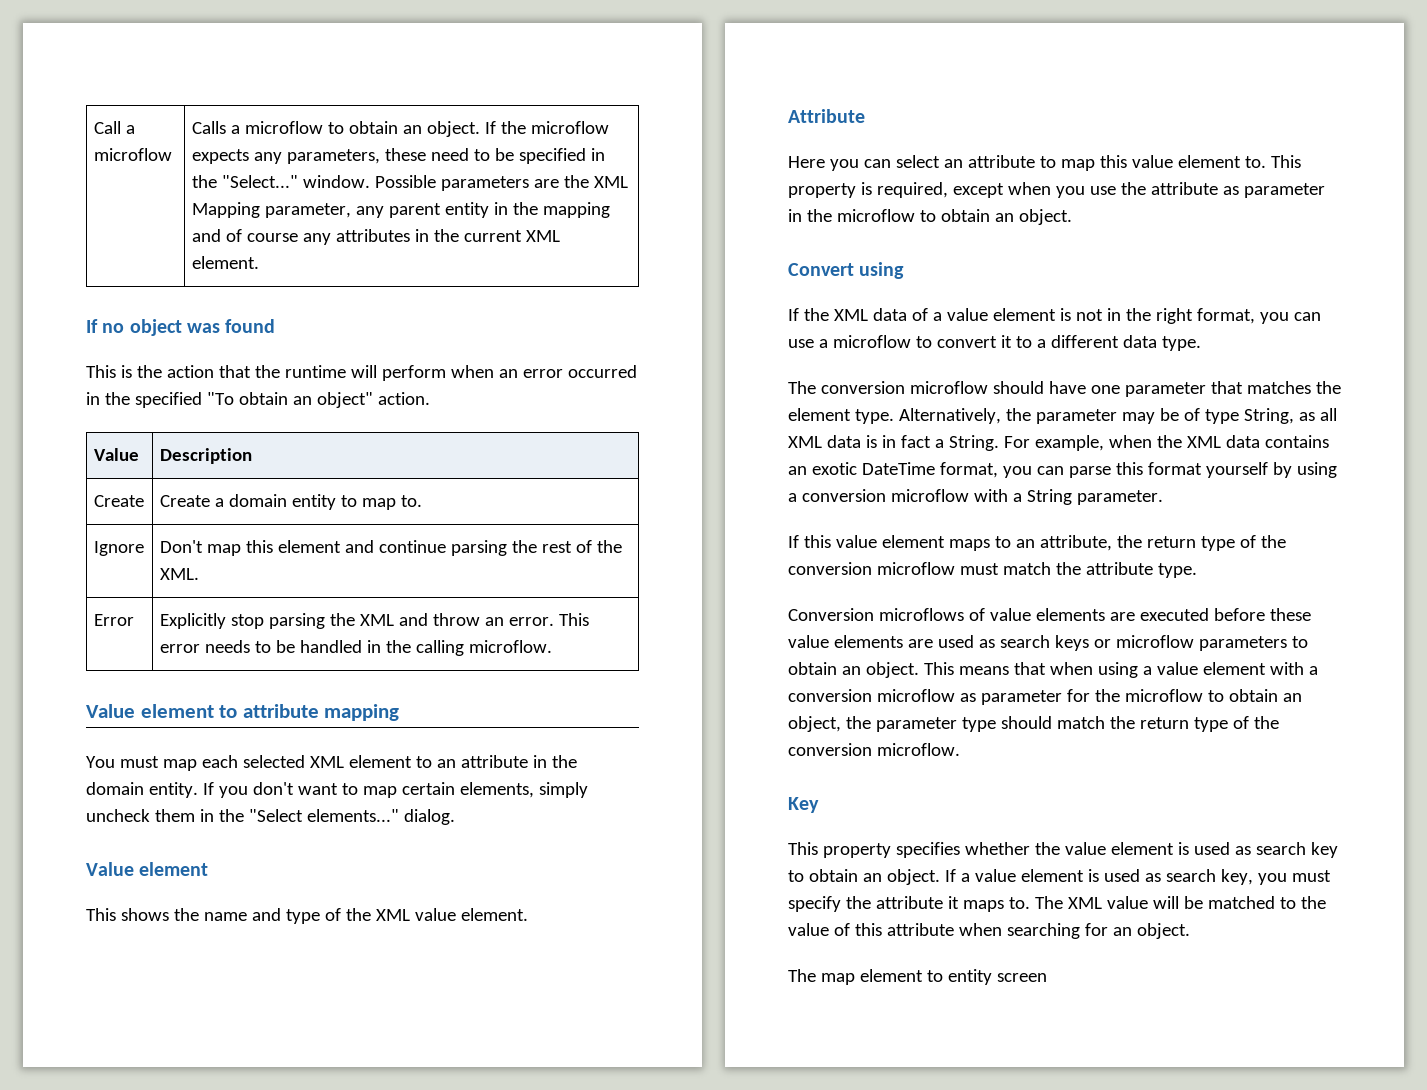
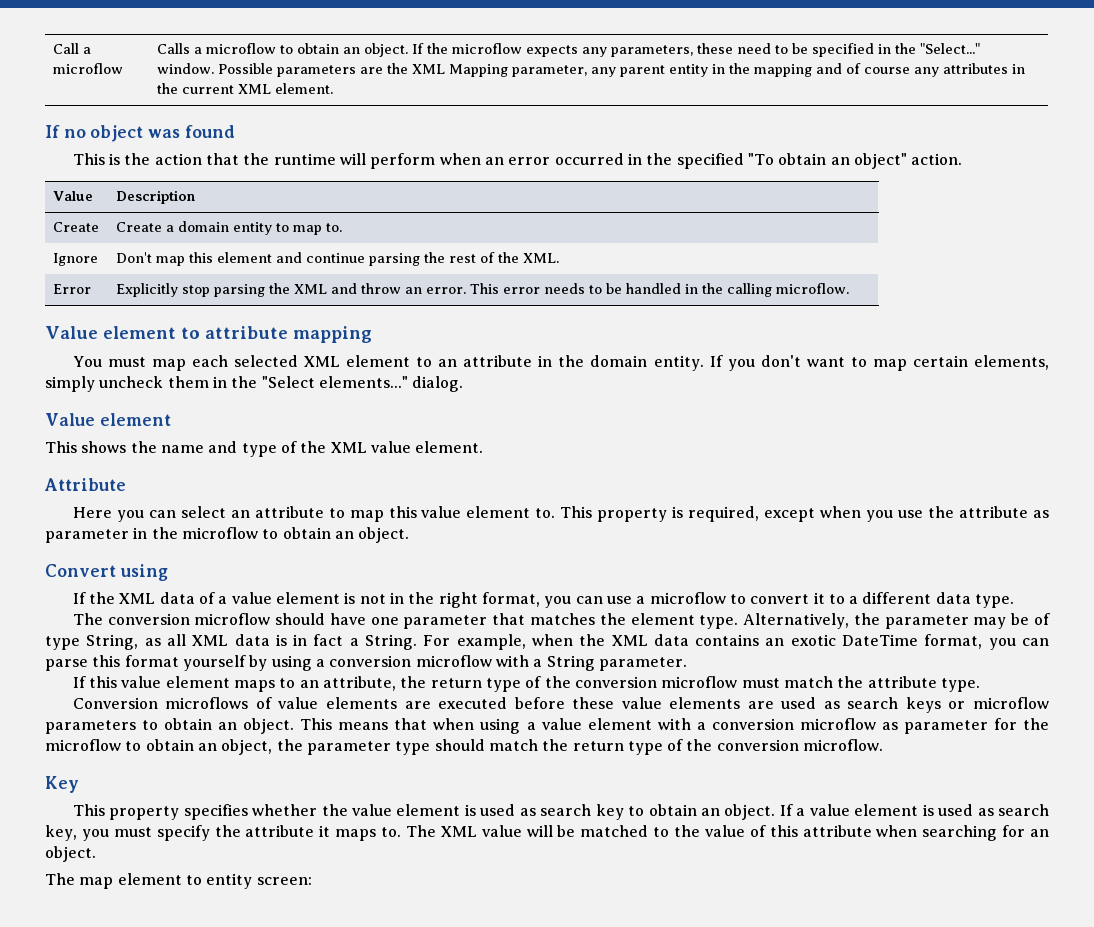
[996,973,1047,982] screen -> [256,877,312,885] screen:

